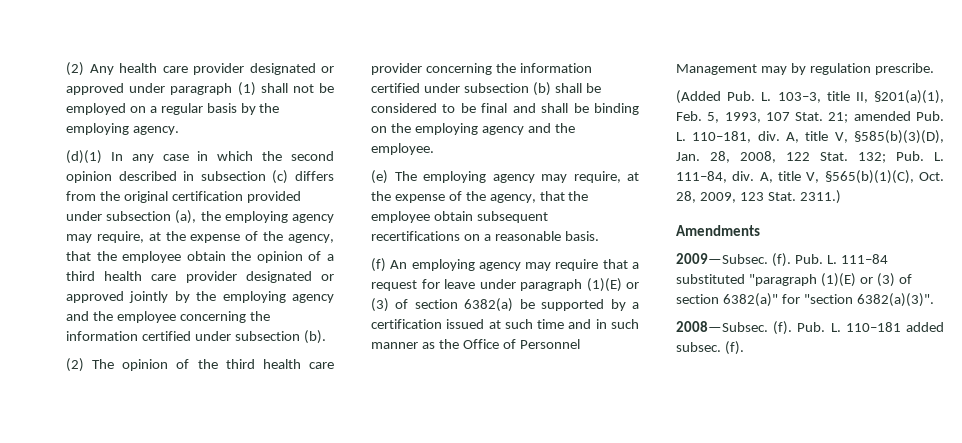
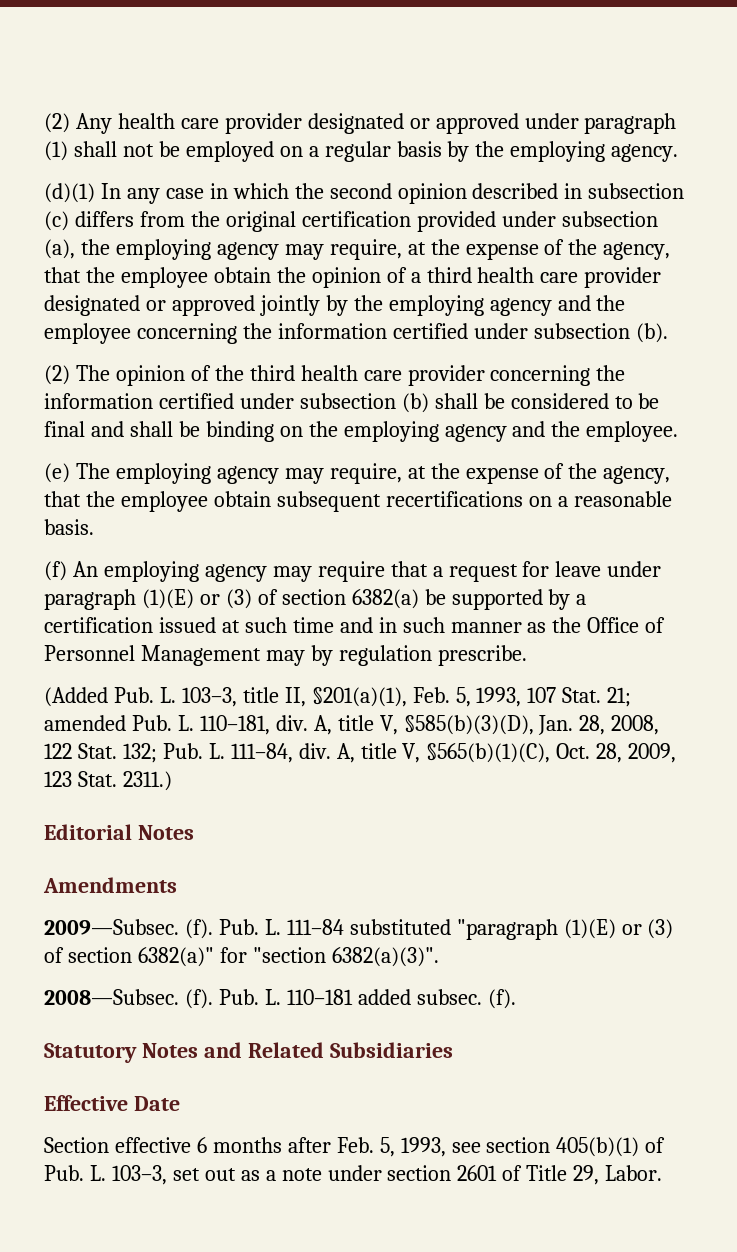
(841, 197) none -> [44,824,194,840] // Editorial Notes
(744, 348) none -> [44,1042,453,1063] [44,1095,180,1111] [44,1137,666,1157] [44,1165,663,1185] // Statutory Notes and Related Subsidiaries // Effective Date // Section effective 6 months after Feb. 5, 1993, see section 405(b)(1) of Pub. L. 103–3, set out as a note under section 2601 of Title 29, Labor.

